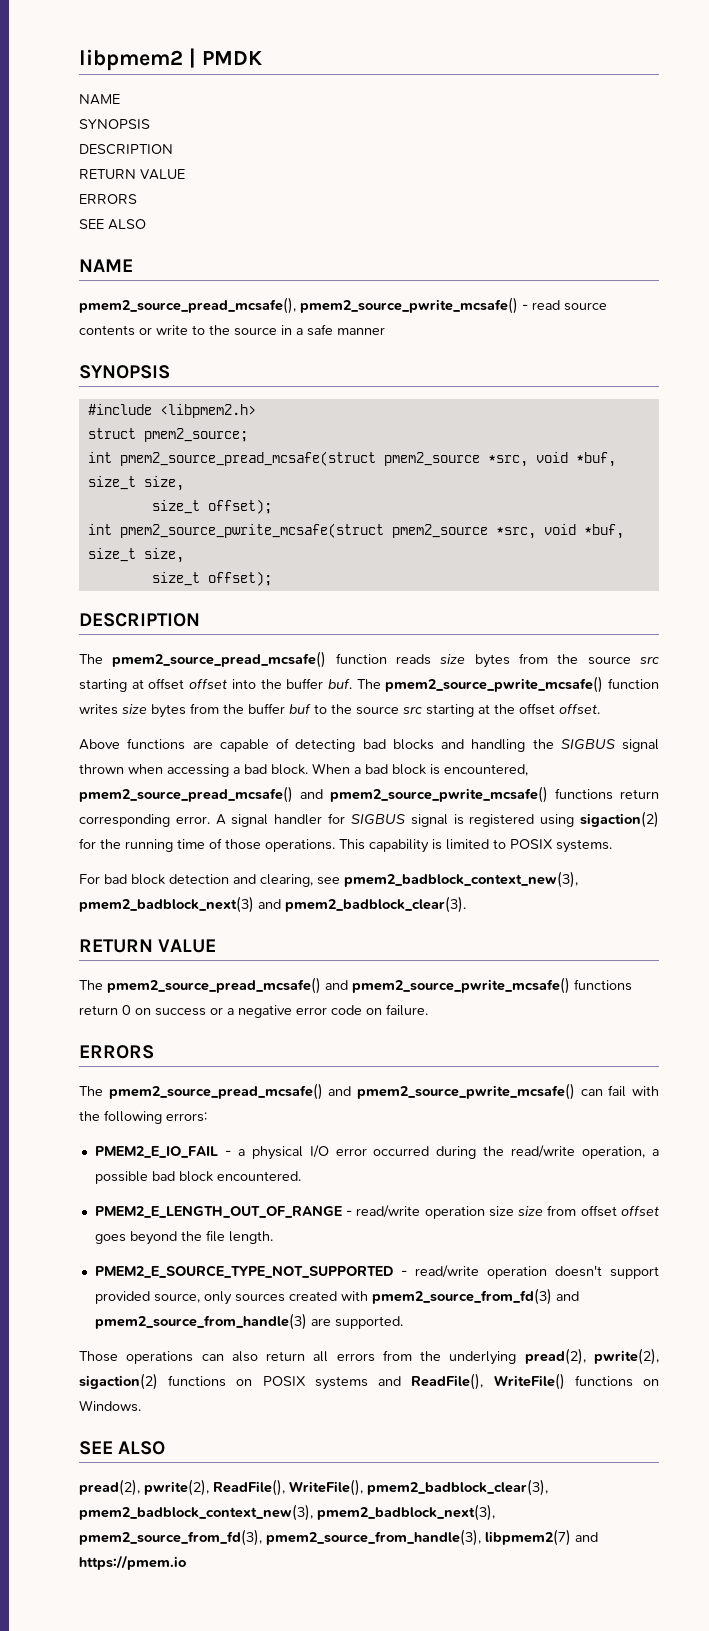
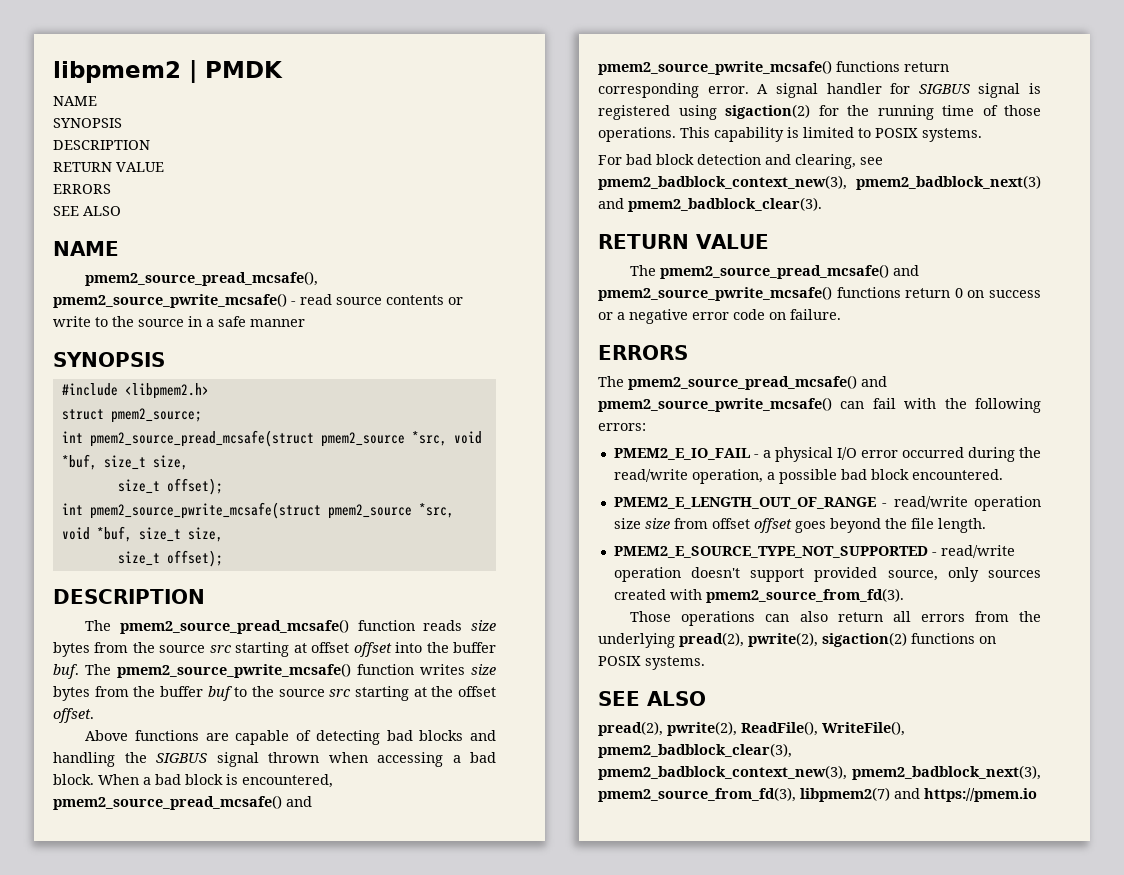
[371,1288,579,1305] [94,1313,403,1330] pmem2_source_from_fd(3) and pmem2_source_from_handle(3) are supported. -> [705,588,904,603] pmem2_source_from_fd(3).
[314,1373,659,1390] [79,1400,141,1412] systems and ReadFile(), WriteFile() functions on Windows. -> [645,656,705,670] systems.
[266,1529,481,1546] pmem2_source_from_handle(3), -> (796, 794) none

